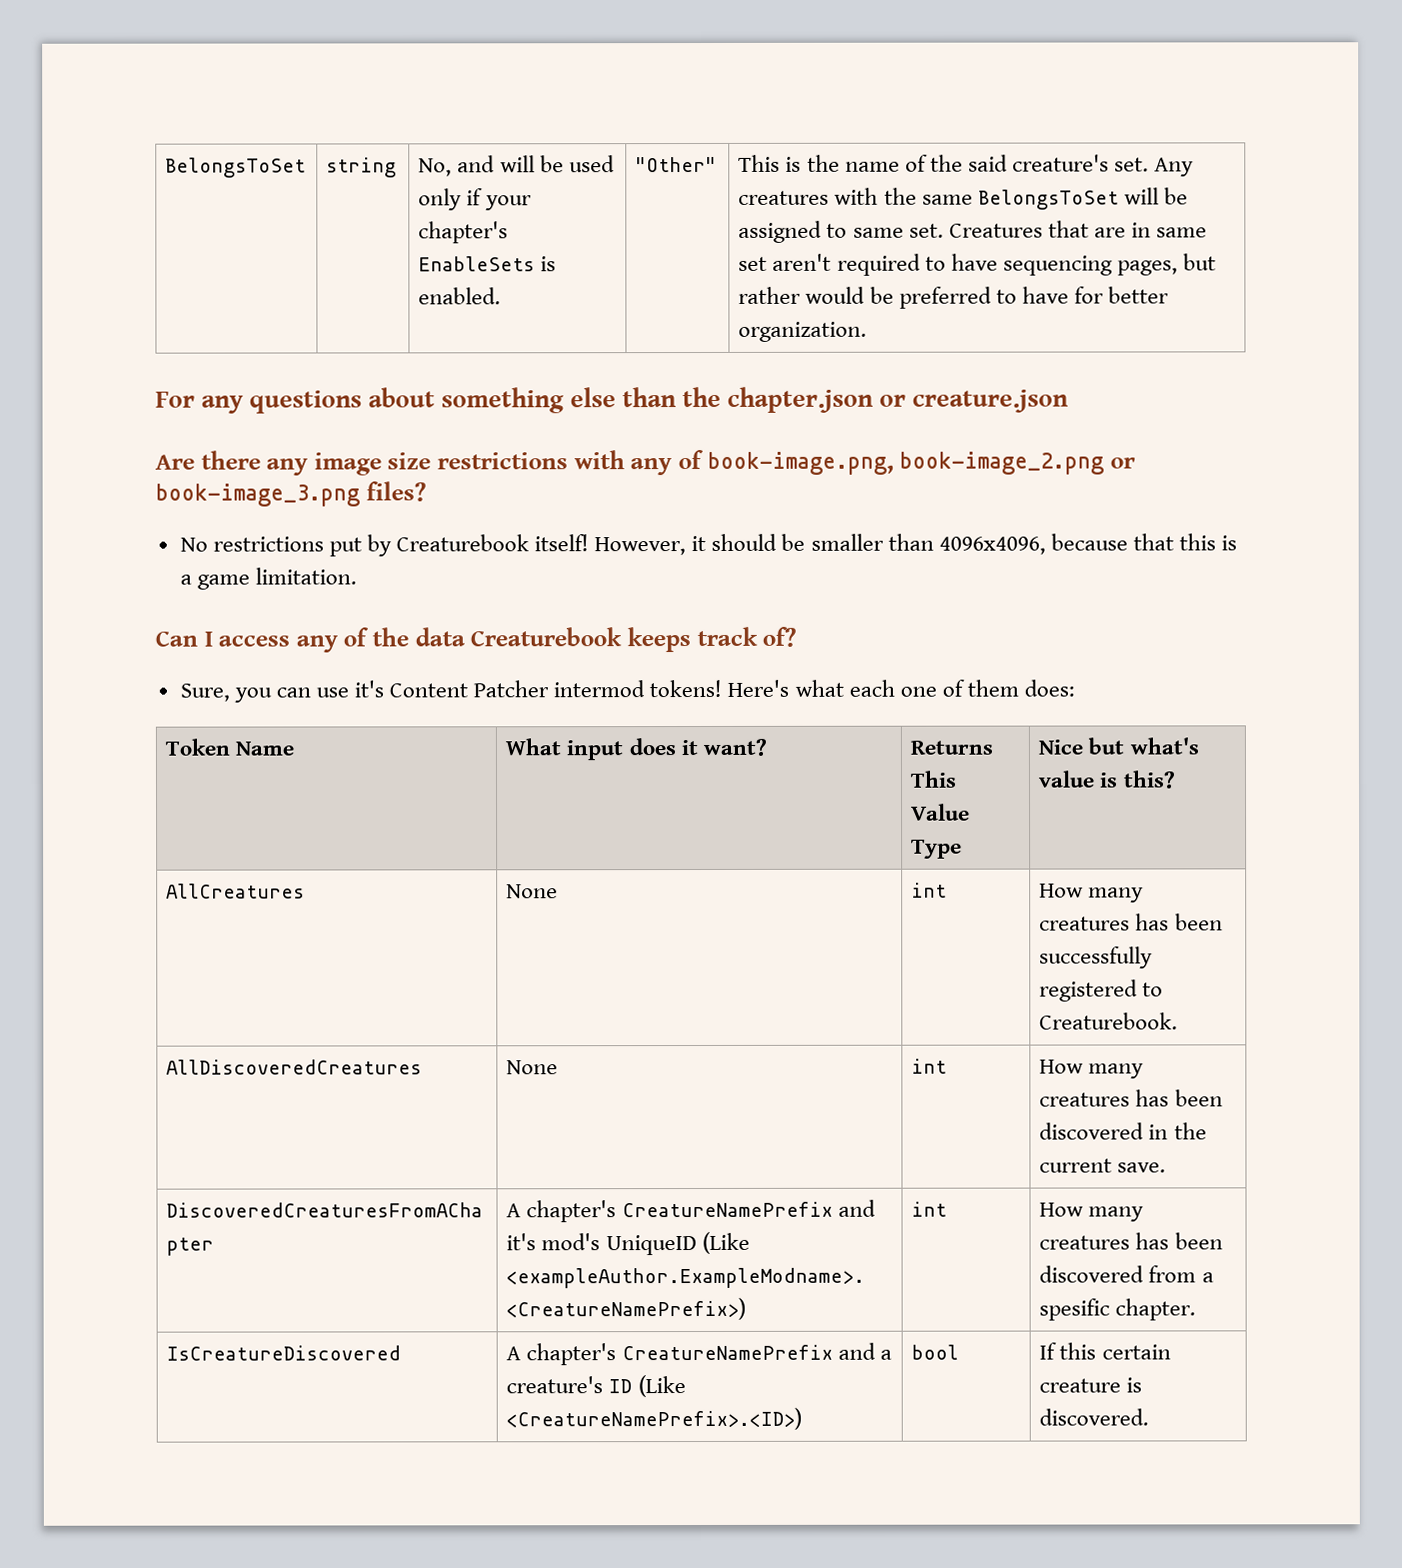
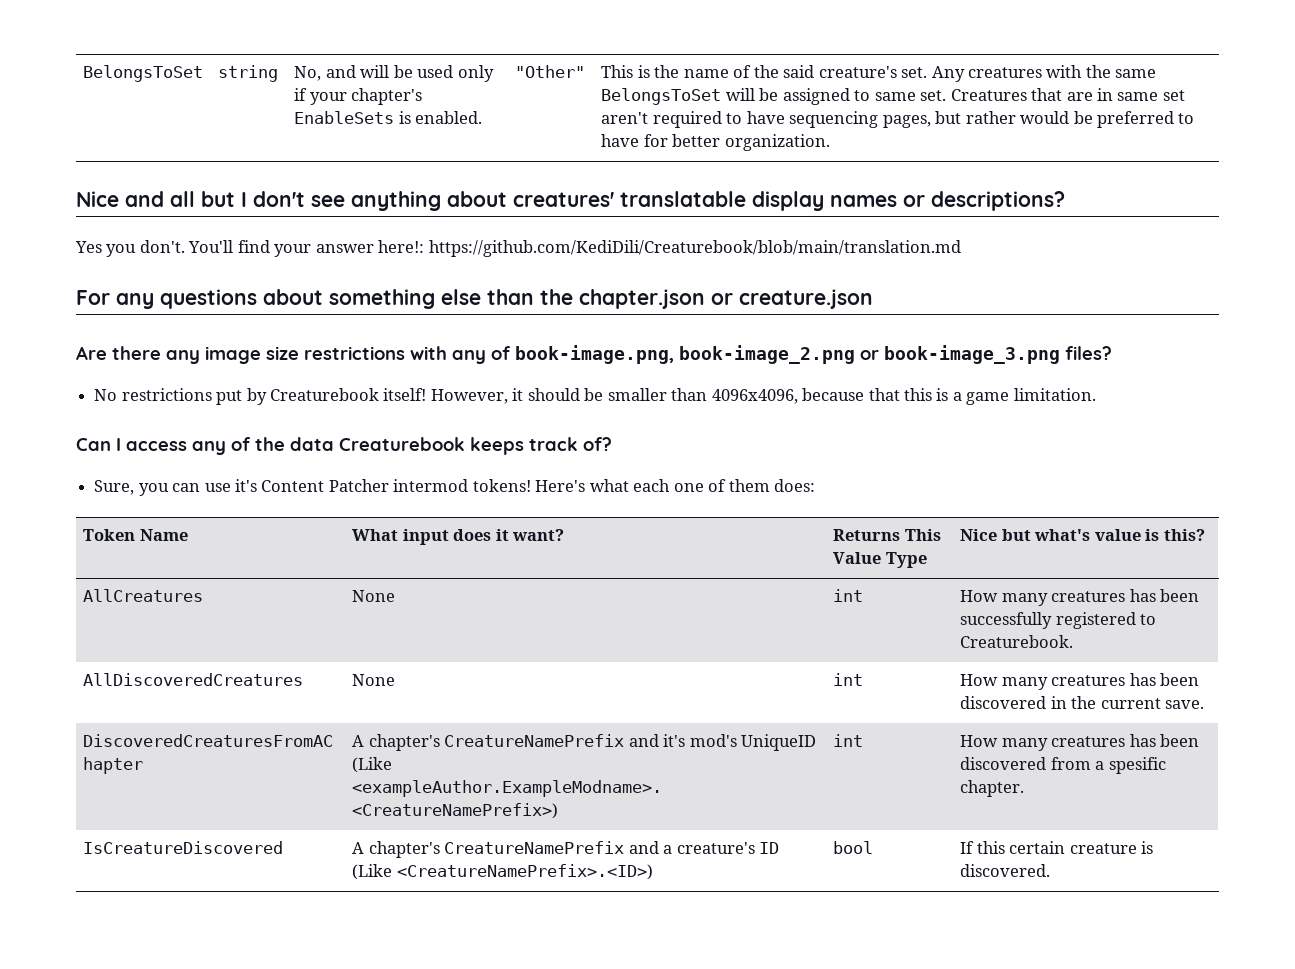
(868, 331) none -> [76,191,1065,211] [75,240,961,257] // Nice and all but I don't see anything about creatures' translatable display names or descriptions? // Yes you don't. You'll find your answer here!: https://github.com/KediDili/Creaturebook/blob/main/translation.md

